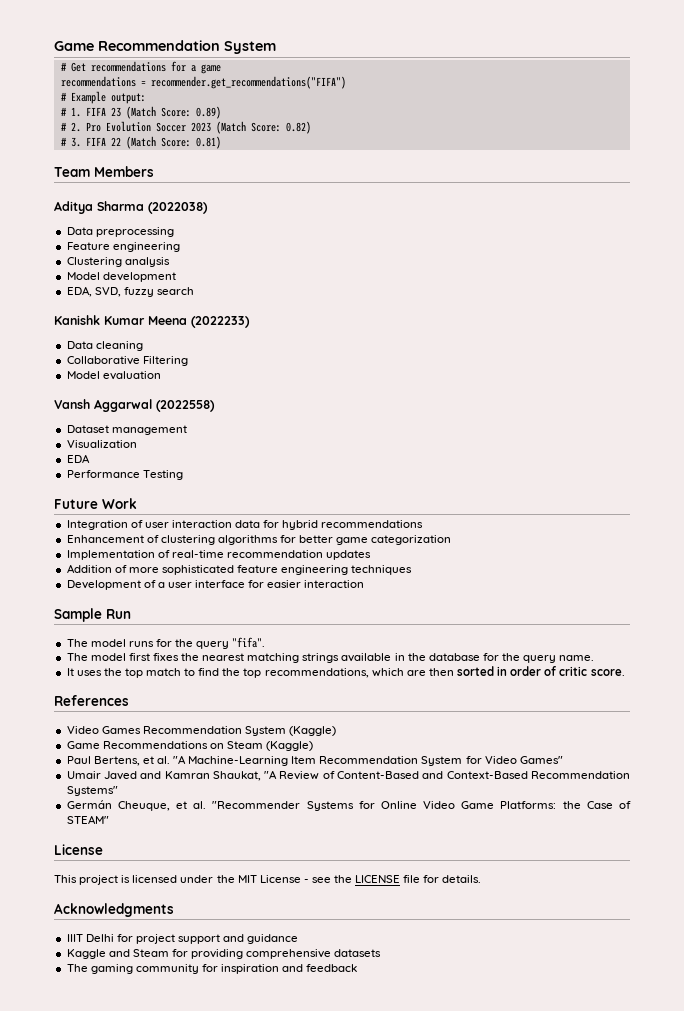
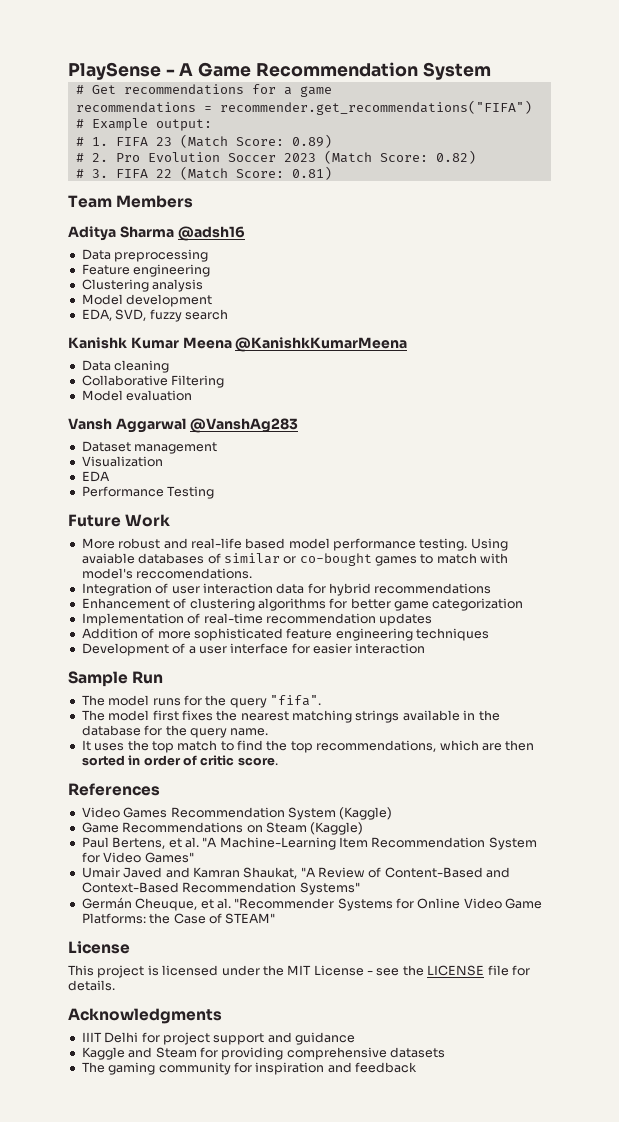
(54, 46) none -> [68,62,194,80] PlaySense - A
[148,202,208,214] (2022038) -> [177,226,245,241] @adsh16
[191,316,250,328] (2022233) -> [235,337,408,352] @KanishkKumarMeena
[156,400,215,412] (2022558) -> [189,418,298,433] @VanshAg283
(137, 503) none -> [81,538,508,551] [81,553,509,566] [81,568,253,579] // More robust and real-life based model performance testing. Using avaiable databases of similar or co-bought games to match with model's reccomendations.

